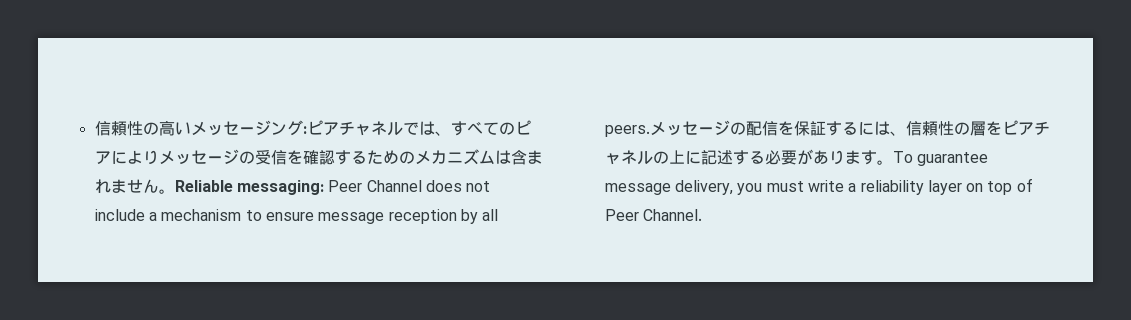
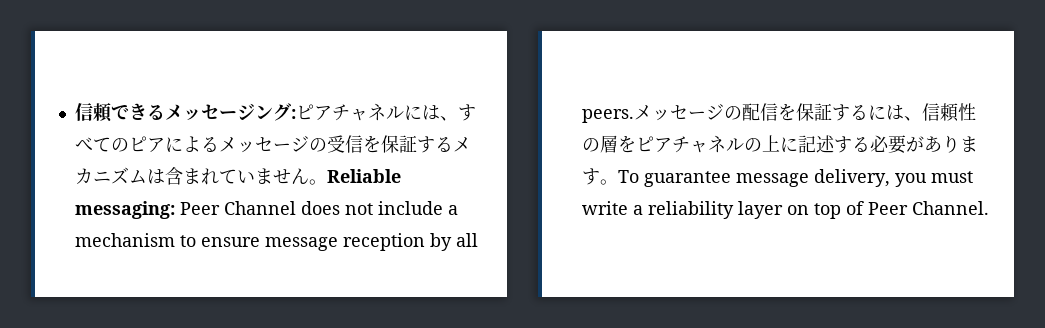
[94,120,191,136] 信頼性の高い -> [74,103,165,122] 信頼できる
[402,122,419,135] で -> [403,105,422,120] に
[142,150,159,165] り -> [200,137,219,152] る
[302,150,415,165] 確認するための -> [380,135,453,153] 保証する
(111, 186) none -> [218,169,255,184] てい

